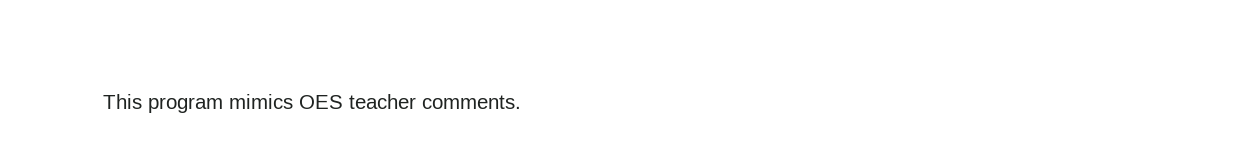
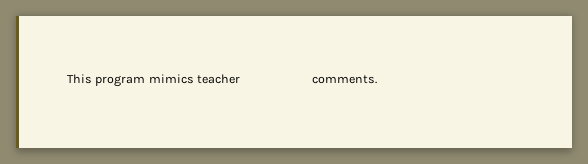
[299,95,343,109] OES -> (194, 79) none

